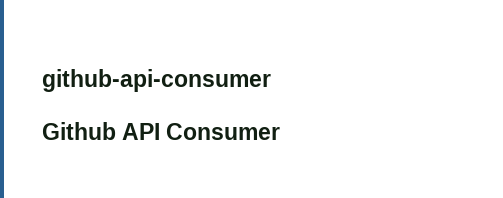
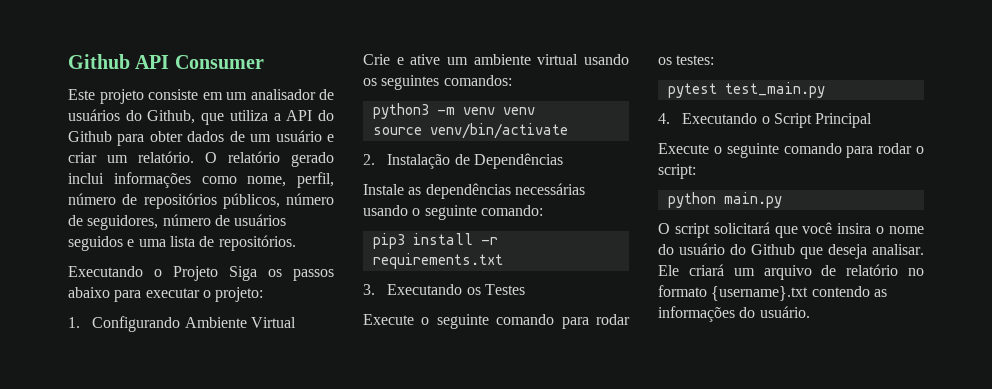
[42,69,271,92] github-api-consumer // -> (68, 61) none
(281, 131) none -> [68,89,334,104] [68,109,334,125] [68,130,334,146] [68,151,334,167] [68,172,334,188] [68,193,334,209] [68,214,287,230] [68,235,296,251] [68,266,334,281] [68,287,264,302] [68,316,296,332] [363,54,629,65] [363,75,512,90] [372,103,535,119] [372,123,568,139] [363,153,563,169] [363,183,585,199] [363,205,543,220] [372,233,498,249] [372,253,503,269] [363,284,525,295] [363,314,630,329] [658,55,715,65] [667,82,825,98] [658,113,873,128] [658,143,924,158] [658,164,696,179] [667,192,782,208] [658,222,924,238] [658,243,924,259] [658,264,924,280] [658,285,887,301] [658,306,810,322] // Este projeto consiste em um analisador de usuários do Github, que utiliza a API do Github para obter dados de um usuário e criar um relatório. O relatório gerado inclui informações como nome, perfil, número de repositórios públicos, número de seguidores, número de usuários seguidos e uma lista de repositórios. // Executando o Projeto Siga os passos abaixo para executar o projeto: // 1. Configurando Ambiente Virtual // Crie e ative um ambiente virtual usando os seguintes comandos: // python3 -m venv venv // source venv/bin/activate // 2. Instalação de Dependências // Instale as dependências necessárias usando o seguinte comando: // pip3 install -r requirements.txt // 3. Executando os Testes // Execute o seguinte comando para rodar os testes: // pytest test_main.py // 4. Executando o Script Principal // Execute o seguinte comando para rodar o script: // python main.py // O script solicitará que você insira o nome do usuário do Github que deseja analisar. Ele criará um arquivo de relatório no formato {username}.txt contendo as informações do usuário.

